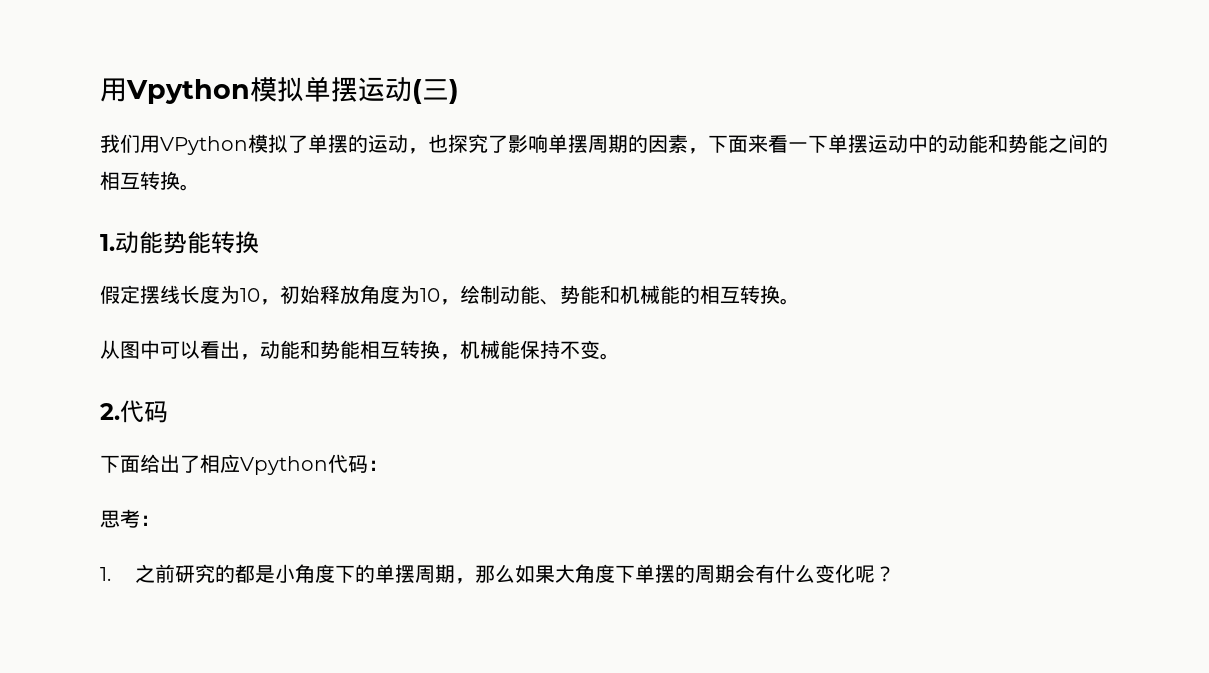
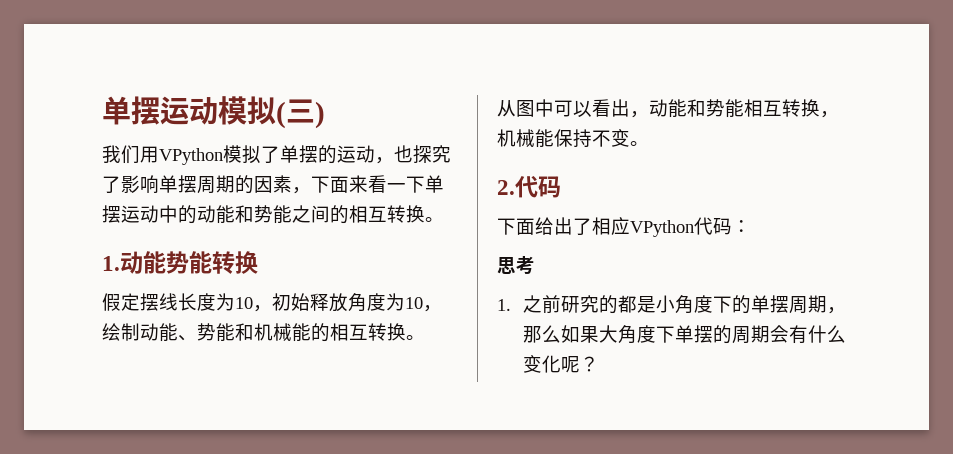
[100,76,412,104] 用Vpython模拟单摆运动 -> [102,96,276,125] 单摆运动模拟
[240,456,328,475] Vpython -> [630,220,694,237] VPython
[140,515,160,526] ： -> (535, 265) none

